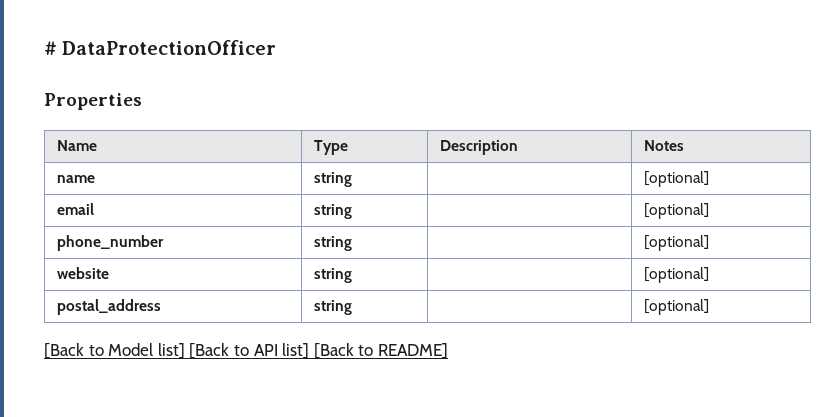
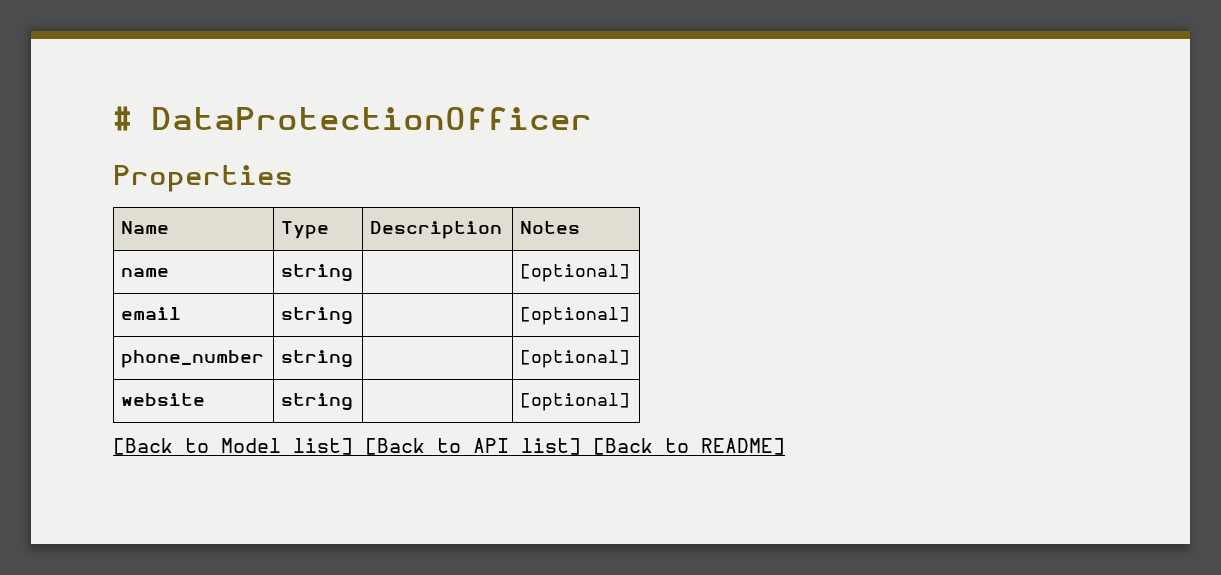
[57,299,162,315] [314,300,353,315] [644,299,710,315] // postal_address | string | | [optional] -> (631, 402) none

